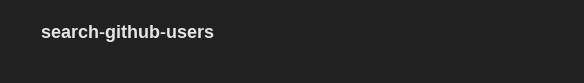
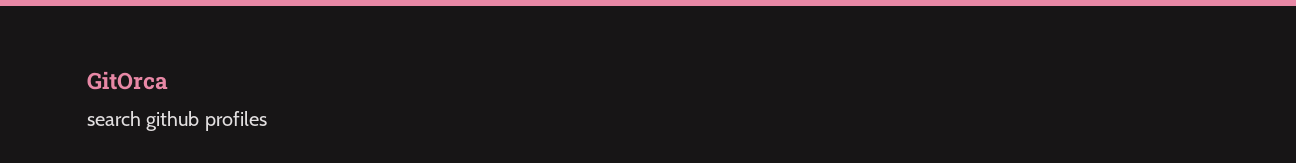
[41,25,214,42] search-github-users -> [87,71,168,90] [87,111,267,131] GitOrca // search github profiles

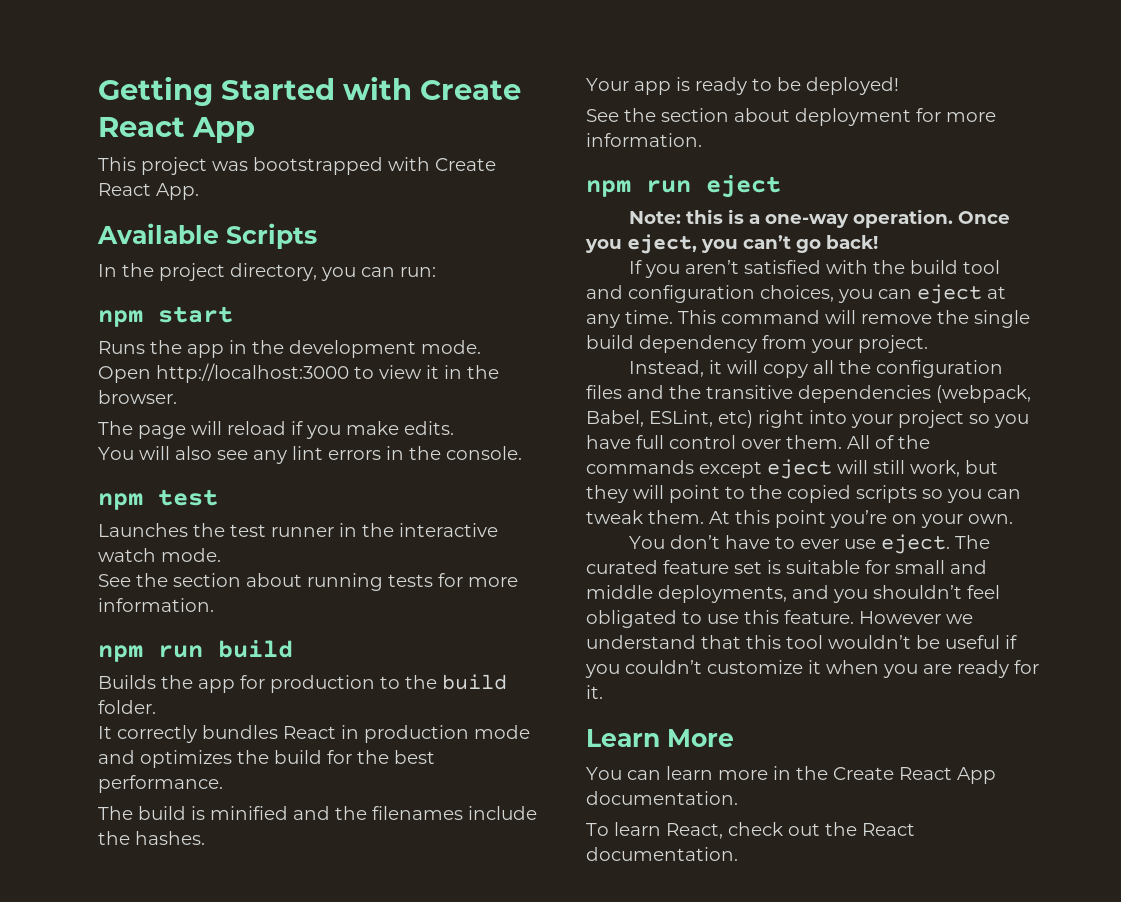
[87,71,168,90] [87,111,267,131] GitOrca // search github profiles -> [98,76,521,106] [98,117,255,143] [98,157,496,175] [98,183,199,200] [97,223,317,249] [98,263,436,281] [98,306,233,327] [98,340,481,358] [98,363,499,383] [98,390,177,404] [98,421,454,439] [98,446,522,464] [98,489,218,510] [98,523,498,537] [98,548,221,562] [98,573,518,591] [98,598,214,612] [98,640,293,662] [98,674,507,693] [98,700,156,714] [98,725,530,743] [98,750,435,768] [98,775,223,793] [98,806,537,820] [98,831,205,845] [586,77,899,95] [586,108,996,126] [586,133,702,147] [586,175,781,198] [629,209,1011,228] [585,234,878,254] [629,260,1001,278] [586,284,1006,304] [586,310,1030,328] [586,335,928,353] [629,360,1004,378] [586,385,1031,403] [586,410,1029,428] [586,435,930,449] [586,459,998,479] [586,485,1021,503] [586,510,1013,528] [629,534,991,554] [586,560,987,574] [586,585,1000,603] [586,610,973,628] [586,635,1017,649] [585,660,1039,678] [586,685,603,699] [586,729,734,747] [586,766,996,784] [586,791,738,805] [586,822,915,839] [586,847,738,861] Getting Started with Create React App // This project was bootstrapped with Create React App. // Available Scripts // In the project directory, you can run: // npm start // Runs the app in the development mode. // Open http://localhost:3000 to view it in the browser. // The page will reload if you make edits. // You will also see any lint errors in the console. // npm test // Launches the test runner in the interactive watch mode. // See the section about running tests for more information. // npm run build // Builds the app for production to the build folder. // It correctly bundles React in production mode and optimizes the build for the best performance. // The build is minified and the filenames include the hashes. // Your app is ready to be deployed! // See the section about deployment for more information. // npm run eject // Note: this is a one-way operation. Once you eject, you can’t go back! // If you aren’t satisfied with the build tool and configuration choices, you can eject at any time. This command will remove the single build dependency from your project. // Instead, it will copy all the configuration files and the transitive dependencies (webpack, Babel, ESLint, etc) right into your project so you have full control over them. All of the commands except eject will still work, but they will point to the copied scripts so you can tweak them. At this point you’re on your own. // You don’t have to ever use eject. The curated feature set is suitable for small and middle deployments, and you shouldn’t feel obligated to use this feature. However we understand that this tool wouldn’t be useful if you couldn’t customize it when you are ready for it. // Learn More // You can learn more in the Create React App documentation. // To learn React, check out the React documentation.

